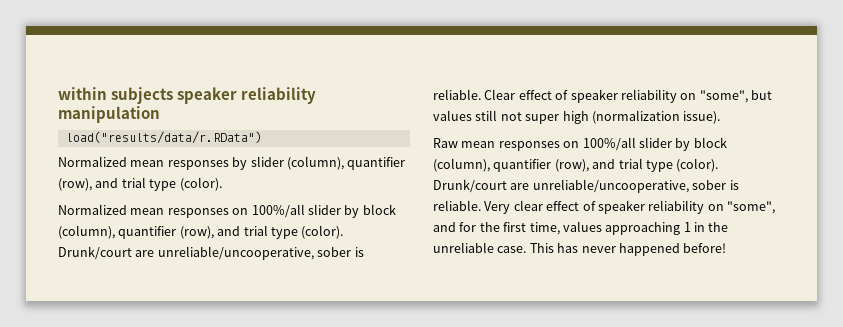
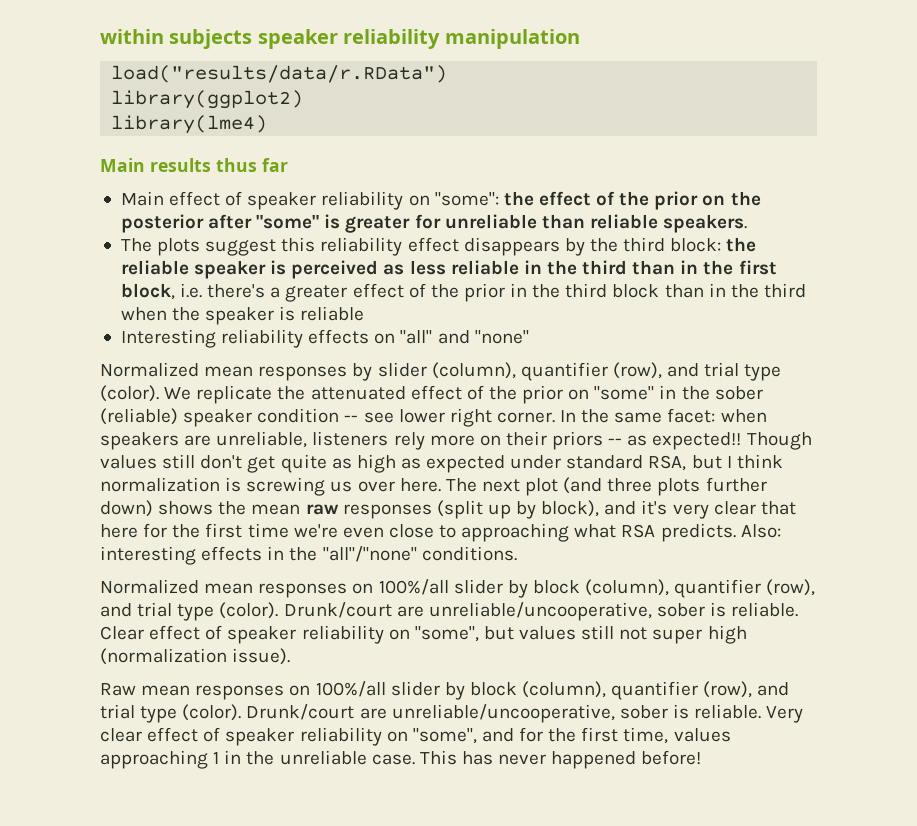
(262, 137) none -> [111,90,304,109] [111,115,268,134] [100,158,288,172] [120,191,761,210] [120,214,748,233] [120,237,757,256] [120,260,777,279] [120,283,806,302] [120,306,365,325] [120,329,529,348] // library(ggplot2) // library(lme4) // Main results thus far // Main effect of speaker reliability on "some": the effect of the prior on the posterior after "some" is greater for unreliable than reliable speakers. // The plots suggest this reliability effect disappears by the third block: the reliable speaker is perceived as less reliable in the third than in the first block, i.e. there's a greater effect of the prior in the third block than in the third when the speaker is reliable // Interesting reliability effects on "all" and "none"
(222, 184) none -> [164,385,763,404] [100,408,767,427] [100,431,812,450] [100,454,783,473] [100,477,767,496] [100,500,796,519] [100,523,781,542] [100,546,517,565] We replicate the attenuated effect of the prior on "some" in the sober (reliable) speaker condition -- see lower right corner. In the same facet: when speakers are unreliable, listeners rely more on their priors -- as expected!! Though values still don't get quite as high as expected under standard RSA, but I think normalization is screwing us over here. The next plot (and three plots further down) shows the mean raw responses (split up by block), and it's very clear that here for the first time we're even close to approaching what RSA predicts. Also: interesting effects in the "all"/"none" conditions.

